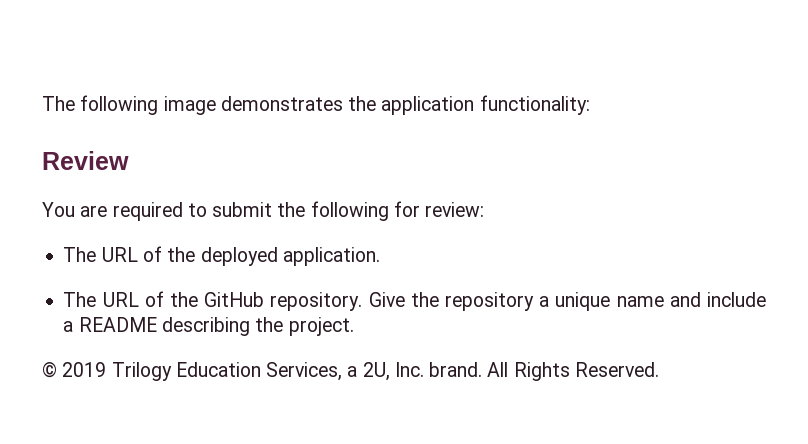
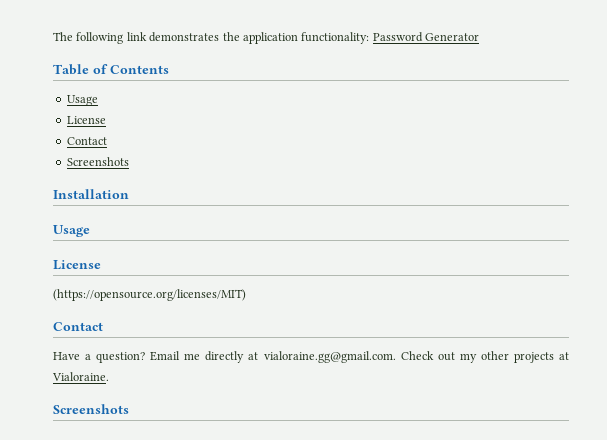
[163,96,216,115] image -> [126,32,147,41] link
[42,151,129,170] [42,201,485,221] [63,246,380,266] [63,291,766,311] [63,317,354,336] [42,362,659,381] // Review // You are required to submit the following for review: // The URL of the deployed application. // The URL of the GitHub repository. Give the repository a unique name and include a README describing the project. // © 2019 Trilogy Education Services, a 2U, Inc. brand. All Rights Reserved. -> [372,32,479,42] [53,64,169,75] [66,95,98,106] [66,116,106,124] [66,137,107,145] [66,157,129,166] [53,189,129,199] [53,225,90,237] [53,260,101,270] [53,289,246,301] [53,322,103,331] [53,351,570,363] [52,372,109,381] [53,404,129,414] Password Generator // Table of Contents // Usage // License // Contact // Screenshots // Installation // Usage // License // (https://opensource.org/licenses/MIT) // Contact // Have a question? Email me directly at vialoraine.gg@gmail.com. Check out my other projects at Vialoraine. // Screenshots

